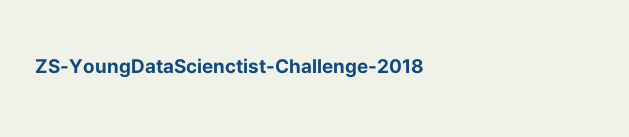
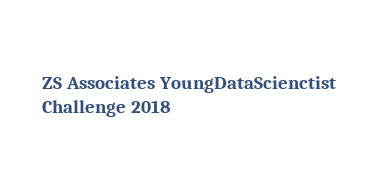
[35,58,424,78] ZS-YoungDataScienctist-Challenge-2018 -> [42,76,336,93] [42,100,171,117] ZS Associates YoungDataScienctist Challenge 2018

